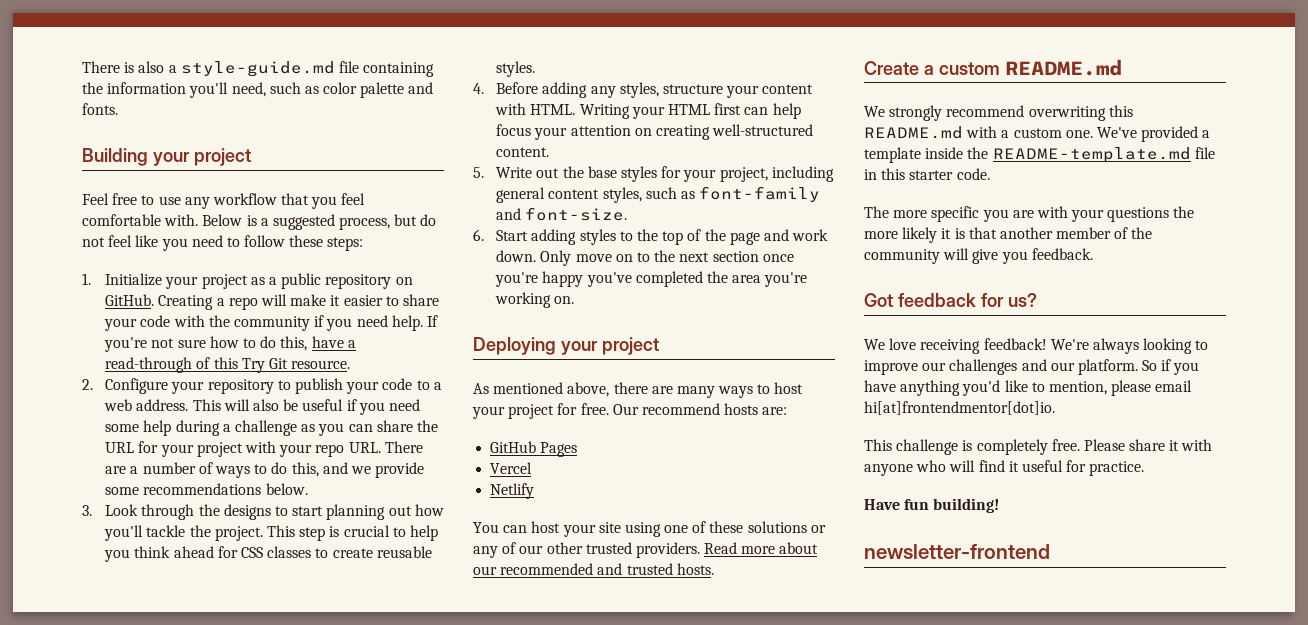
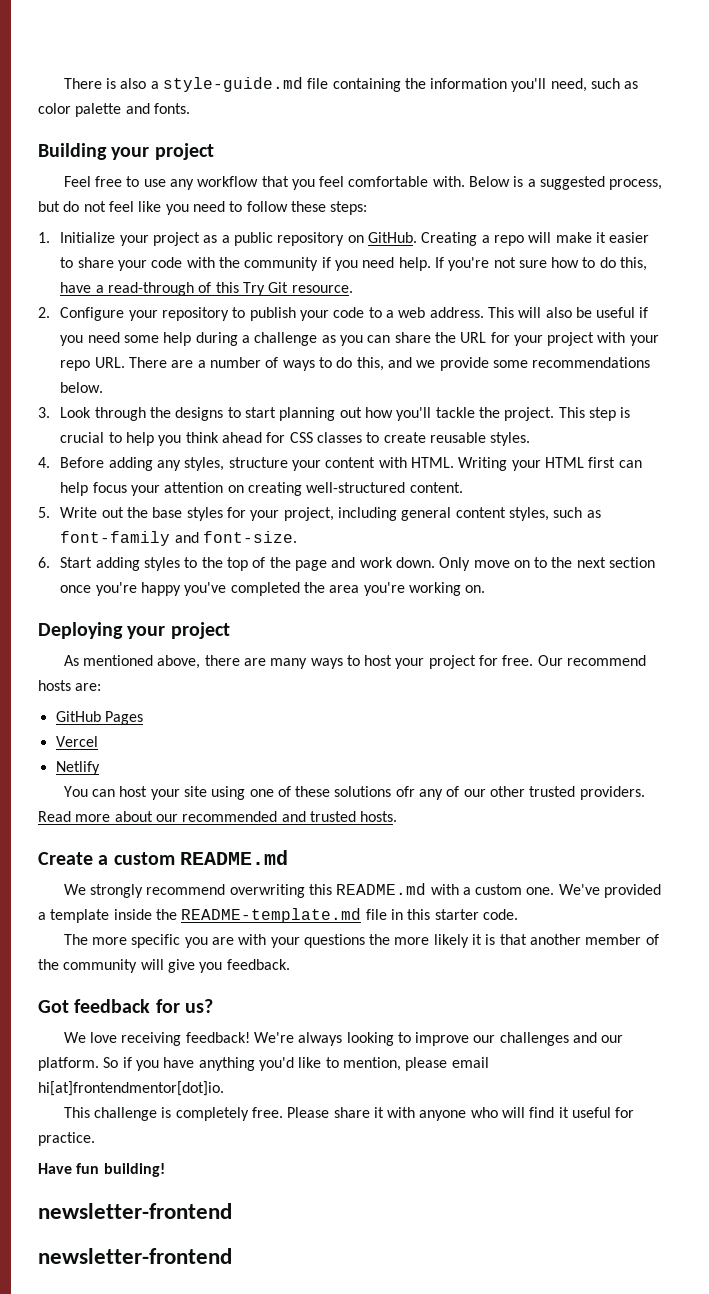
[810,525,826,533] or -> [395,786,415,797] ofr
(1050, 551) none -> [38,1248,232,1264] // newsletter-frontend

